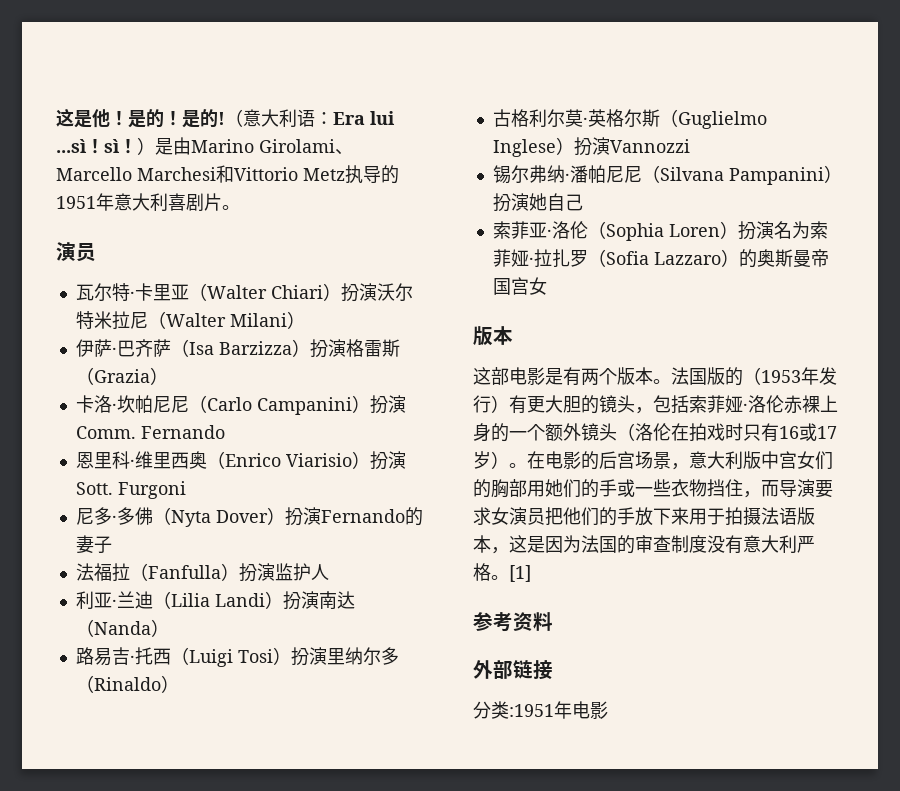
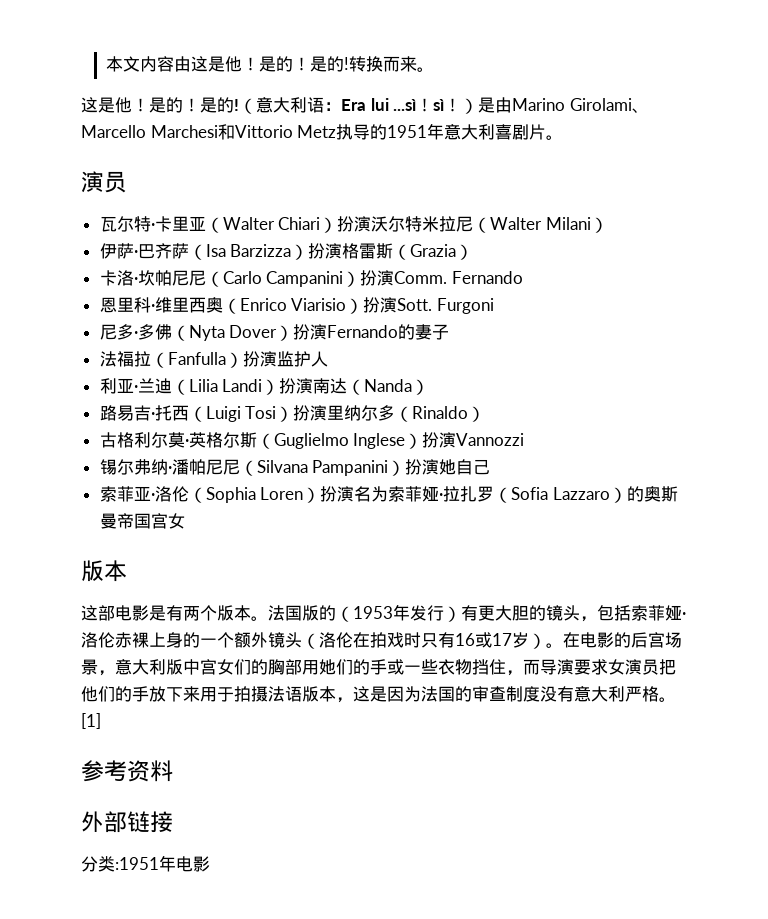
(56, 117) none -> [105,56,434,72] 本文内容由这是他！是的！是的!转换而来。 //

